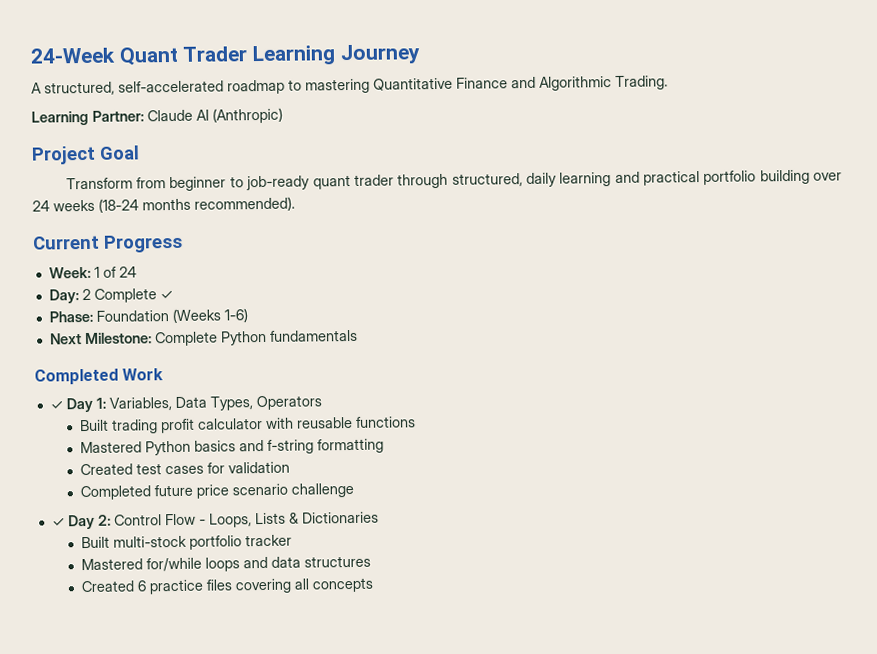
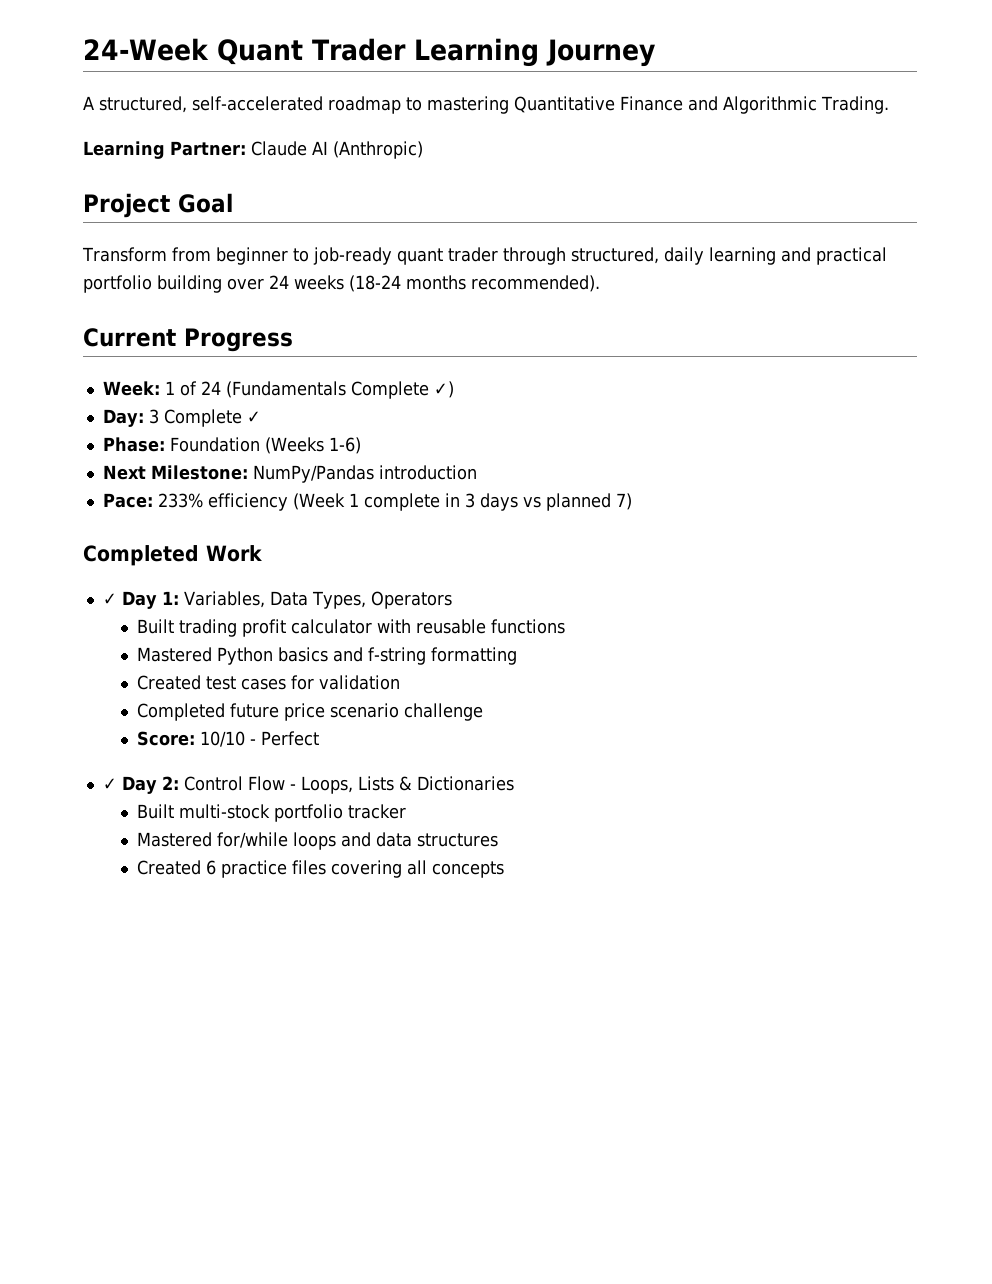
(137, 272) none -> [225,381,454,399] (Fundamentals Complete ✓)
[81,288,91,301] 2 -> [148,409,159,424] 3
[154,329,358,347] Complete Python fundamentals -> [252,465,477,483] [102,493,632,511] NumPy/Pandas introduction // Pace: 233% efficiency (Week 1 complete in 3 days vs planned 7)
(354, 490) none -> [137,731,320,747] // Score: 10/10 - Perfect

